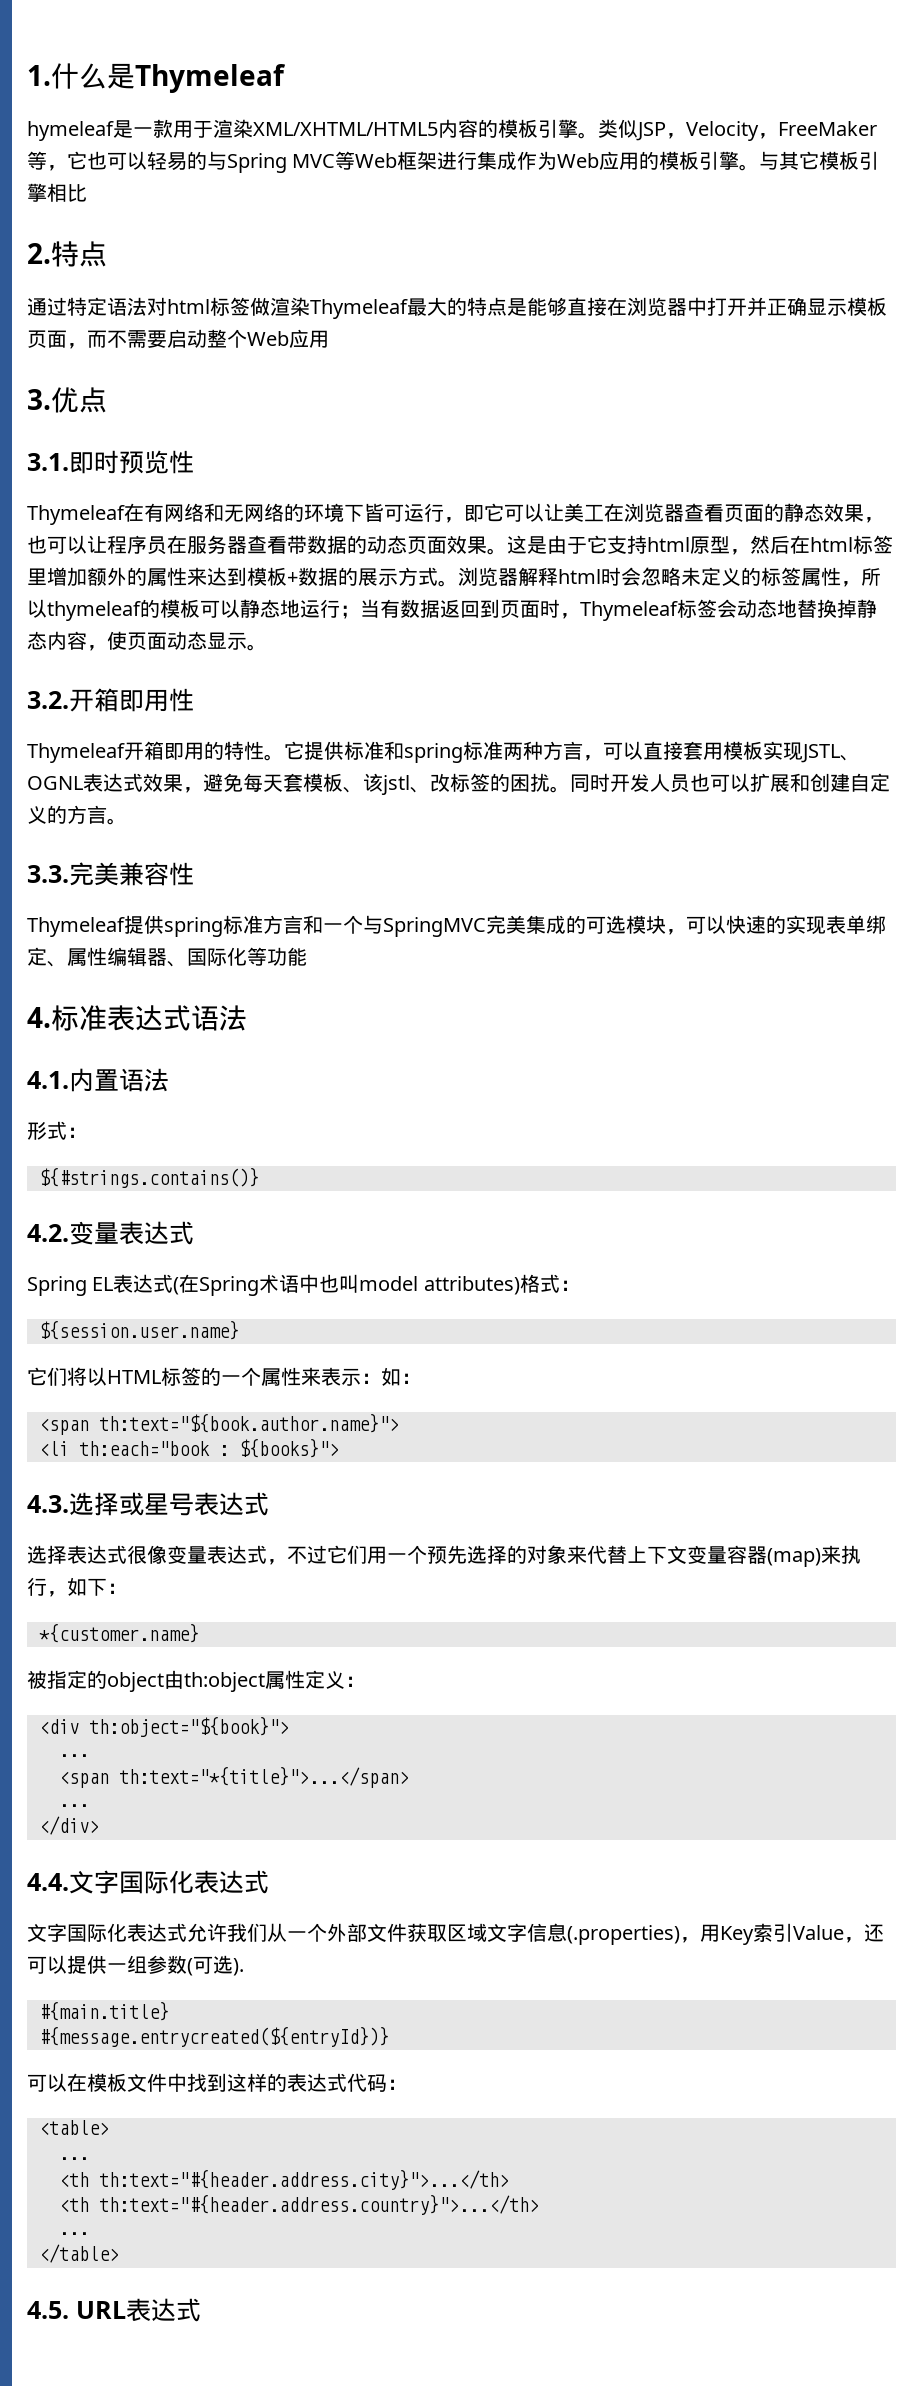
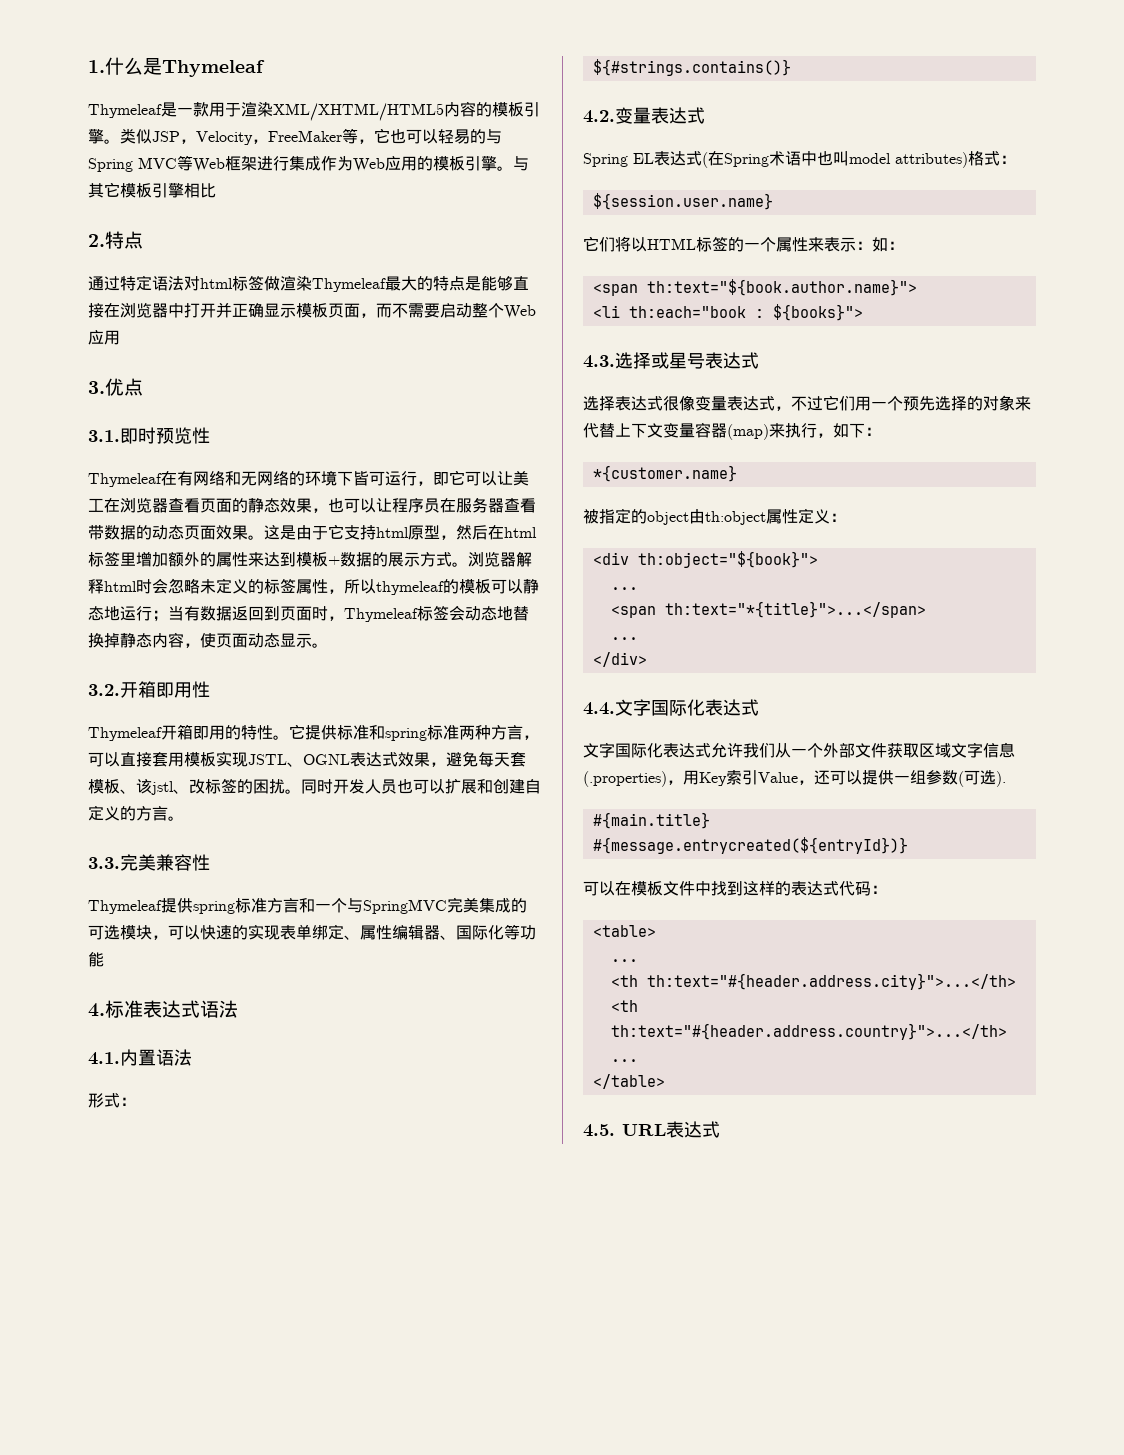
[27,121,114,141] hymeleaf -> [88,104,162,118] Thymeleaf

